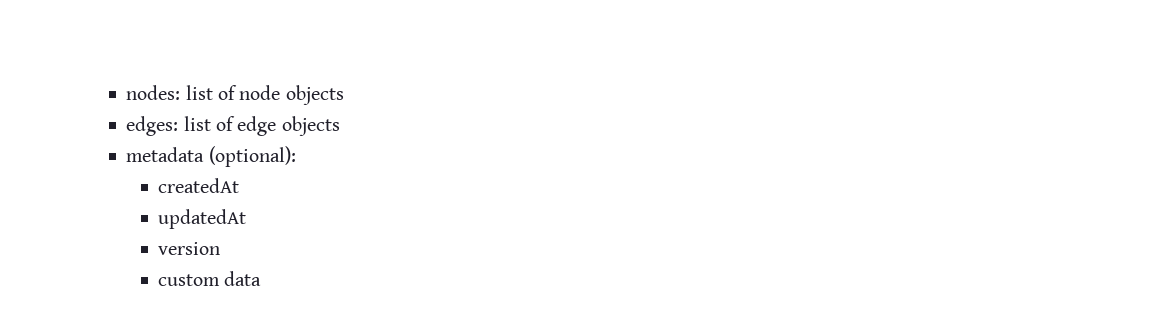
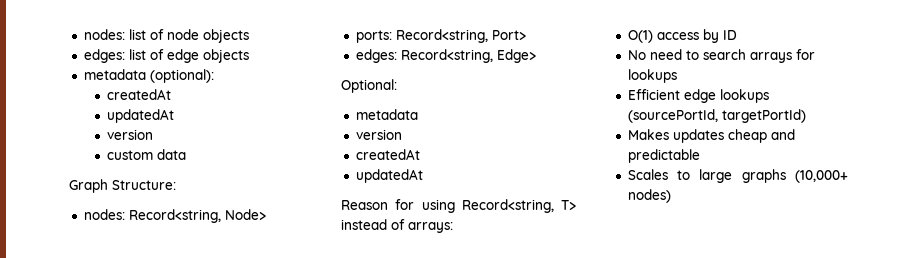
(262, 278) none -> [69,179,176,193] [83,209,266,223] [355,29,526,43] [355,49,536,63] [341,79,397,93] [355,109,418,120] [355,129,402,140] [355,149,420,160] [355,169,423,183] [341,199,576,213] [341,219,453,233] [627,29,737,43] [627,49,815,63] [627,69,677,83] [627,89,769,103] [627,109,806,123] [627,129,795,143] [627,149,700,163] [627,169,848,183] [627,189,671,203] // Graph Structure: // nodes: Record<string, Node> // ports: Record<string, Port> // edges: Record<string, Edge> // Optional: // metadata // version // createdAt // updatedAt // Reason for using Record<string, T> instead of arrays: // O(1) access by ID // No need to search arrays for lookups // Efficient edge lookups (sourcePortId, targetPortId) // Makes updates cheap and predictable // Scales to large graphs (10,000+ nodes)

